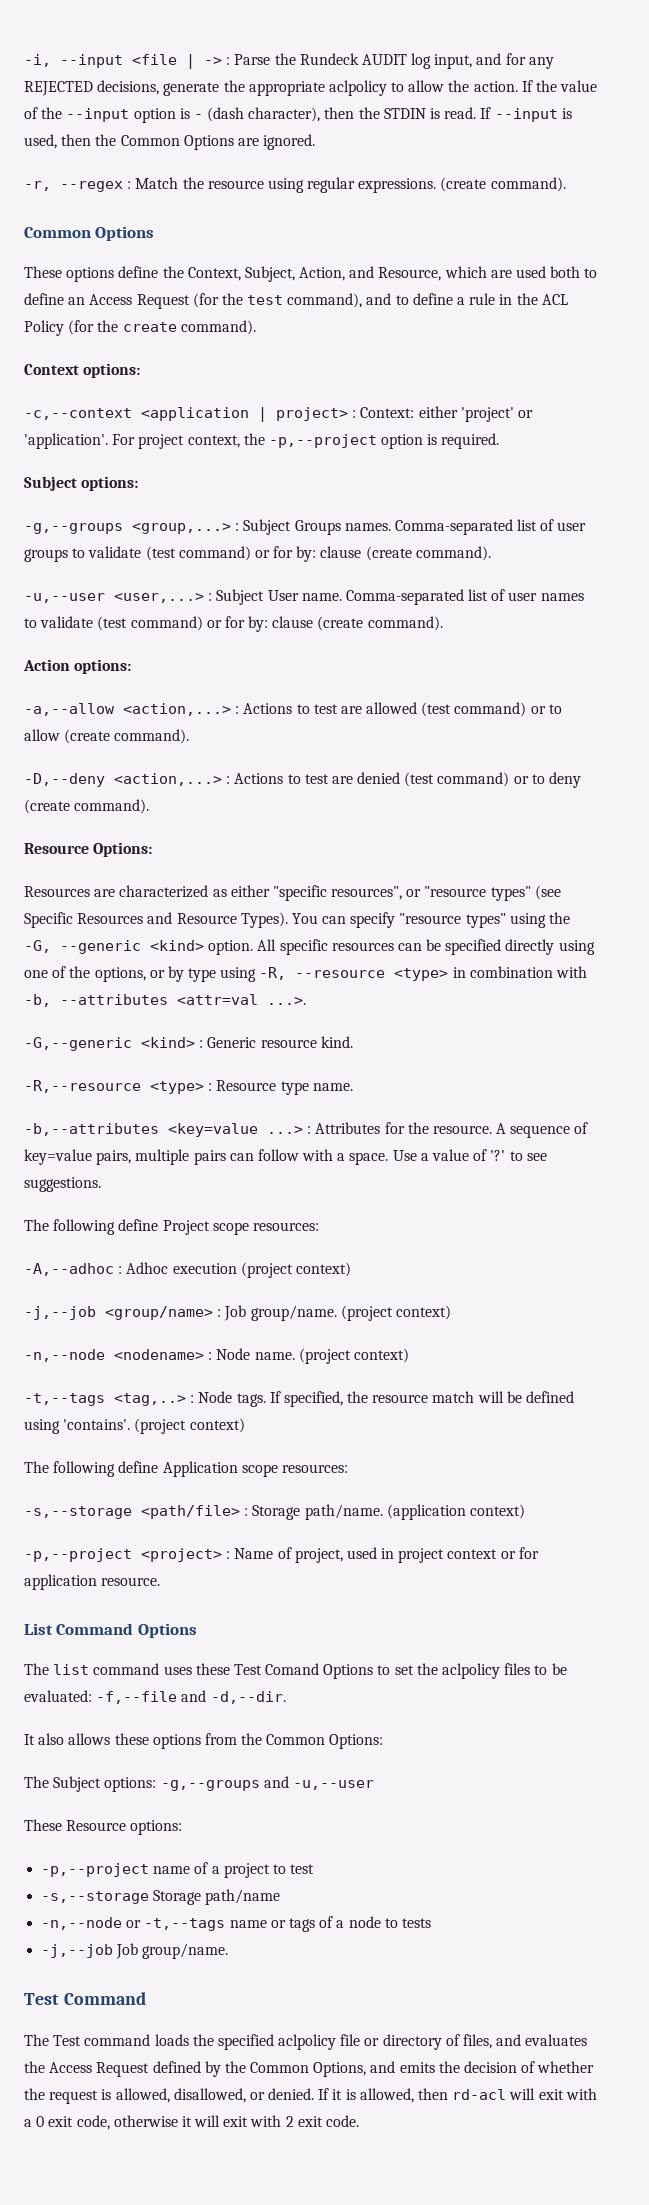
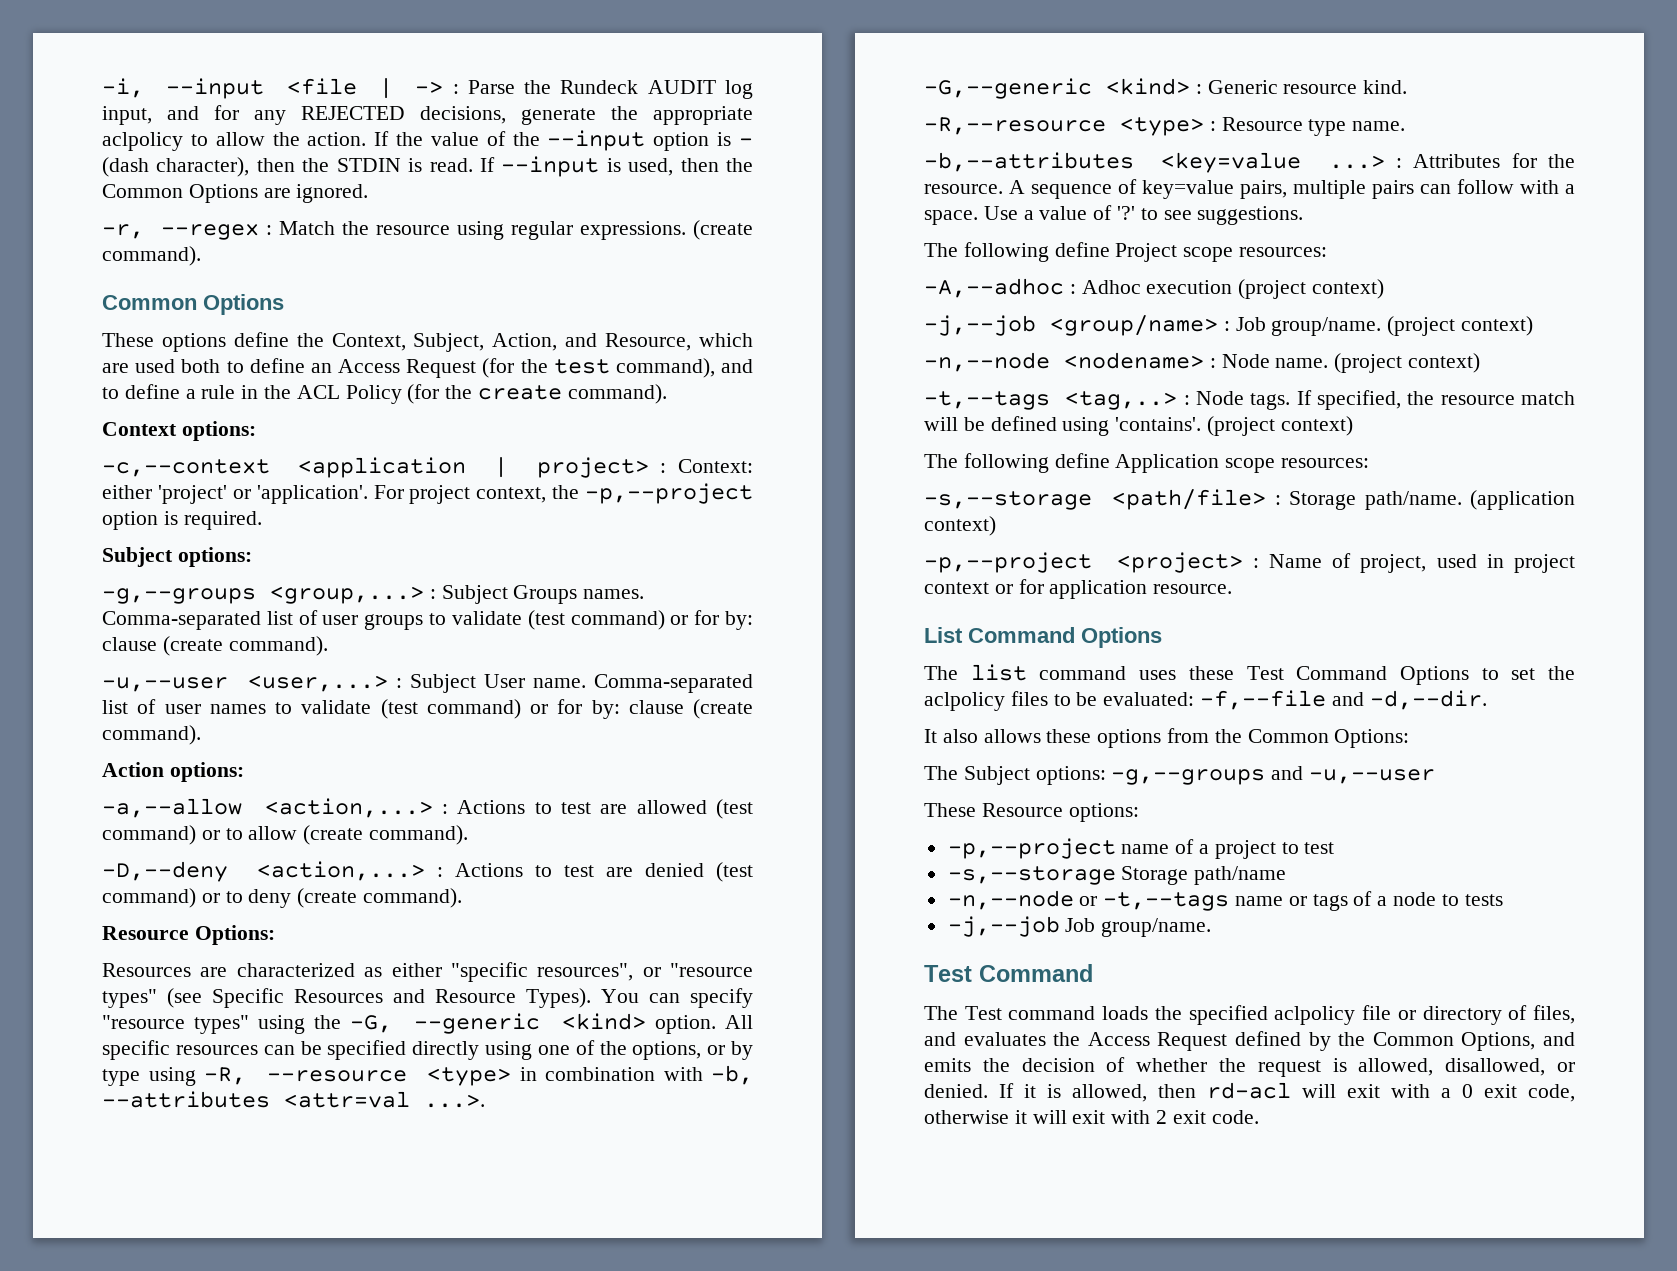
[265,1663,320,1675] Comand -> [1296,666,1388,680] Command

